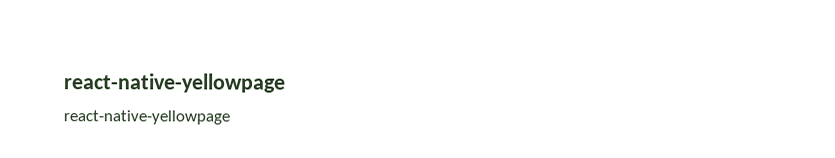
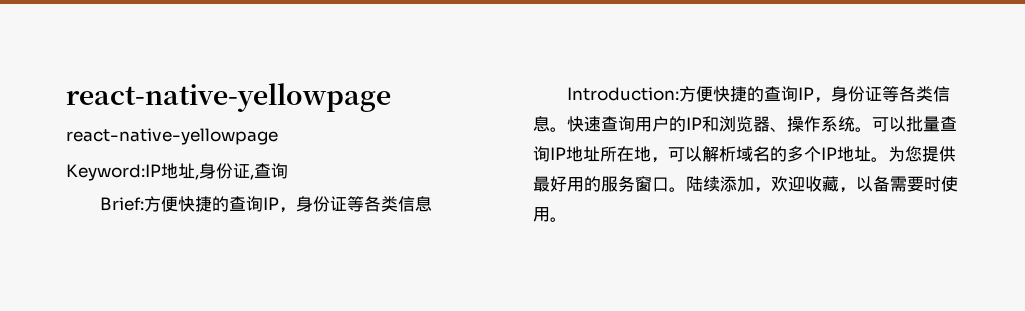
(230, 117) none -> [66,163,288,181] [99,196,432,213] [566,86,950,103] [533,116,957,132] [533,146,956,163] [533,176,958,193] [533,207,567,222] // Keyword:IP地址,身份证,查询 // Brief:方便快捷的查询IP，身份证等各类信息 // Introduction:方便快捷的查询IP，身份证等各类信息。快速查询用户的IP和浏览器、操作系统。可以批量查询IP地址所在地，可以解析域名的多个IP地址。为您提供最好用的服务窗口。陆续添加，欢迎收藏，以备需要时使用。

